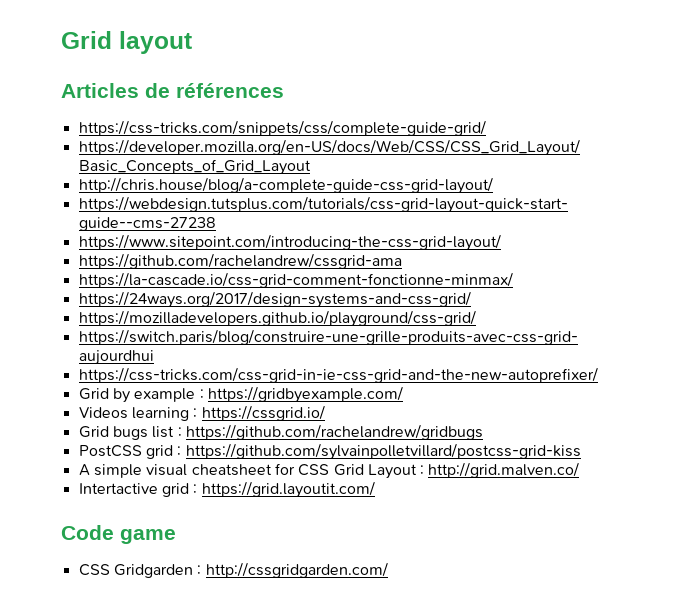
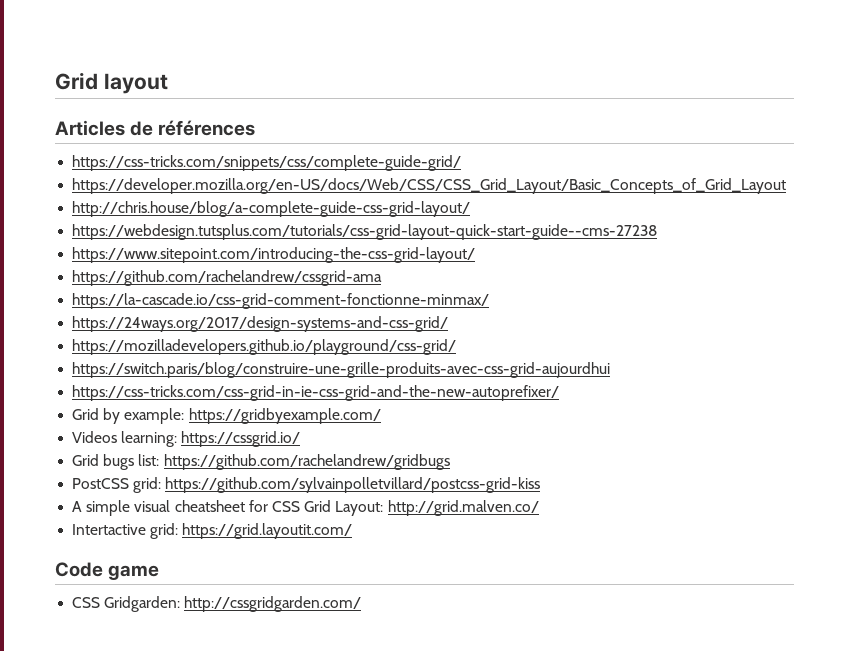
[134,388,204,402] example : -> [124,408,185,424] example:
[131,407,198,421] learning : -> [121,431,178,447] learning:
[152,426,182,438] list : -> [138,454,160,466] list:
[145,445,182,459] grid : -> [133,477,162,493] grid:
[367,464,425,479] Layout : -> [335,501,384,516] Layout:
[161,483,198,497] grid : -> [150,523,179,539] grid:
[113,564,202,578] Gridgarden : -> [104,596,181,612] Gridgarden:

